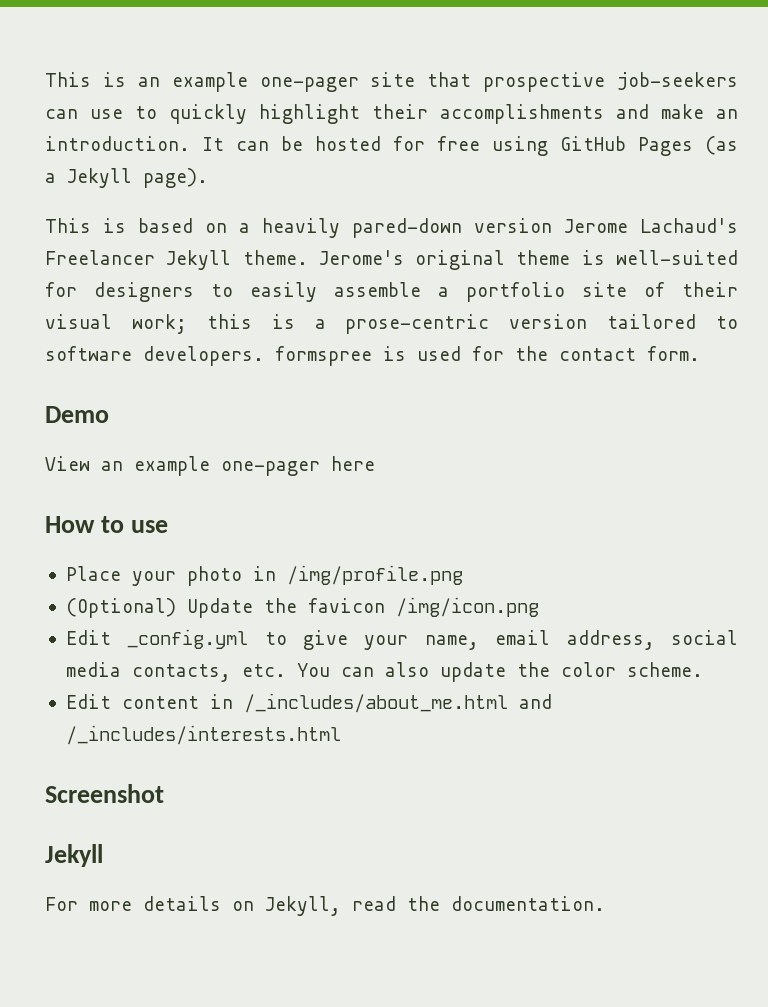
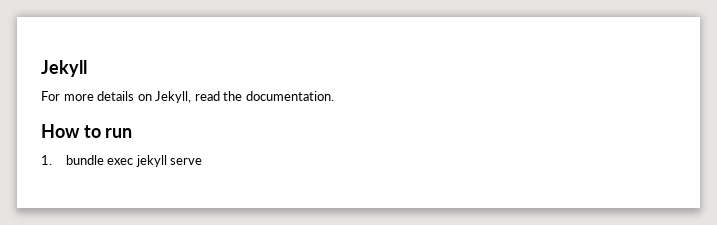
[45,72,738,92] [45,104,738,124] [45,136,738,156] [45,168,208,188] [45,218,738,238] [45,250,738,270] [45,282,738,302] [45,314,738,334] [45,346,700,366] [45,406,109,423] [45,456,375,476] [45,516,168,533] [65,565,463,586] [65,597,539,618] [65,629,738,650] [65,662,703,682] [65,693,552,713] [65,725,341,745] [45,784,164,803] This is an example one-pager site that prospective job-seekers can use to quickly highlight their accomplishments and make an introduction. It can be hosted for free using GitHub Pages (as a Jekyll page). // This is based on a heavily pared-down version Jerome Lachaud's Freelancer Jekyll theme. Jerome's original theme is well-suited for designers to easily assemble a portfolio site of their visual work; this is a prose-centric version tailored to software developers. formspree is used for the contact form. // Demo // View an example one-pager here // How to use // Place your photo in /img/profile.png // (Optional) Update the favicon /img/icon.png // Edit _config.yml to give your name, email address, social media contacts, etc. You can also update the color scheme. // Edit content in /_includes/about_me.html and /_includes/interests.html // Screenshot // -> (41, 68) none
(605, 903) none -> [41,124,133,138] [41,155,203,167] // How to run // 1. bundle exec jekyll serve

